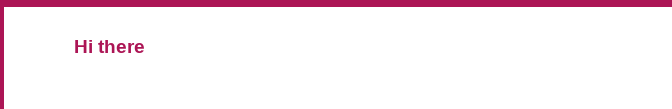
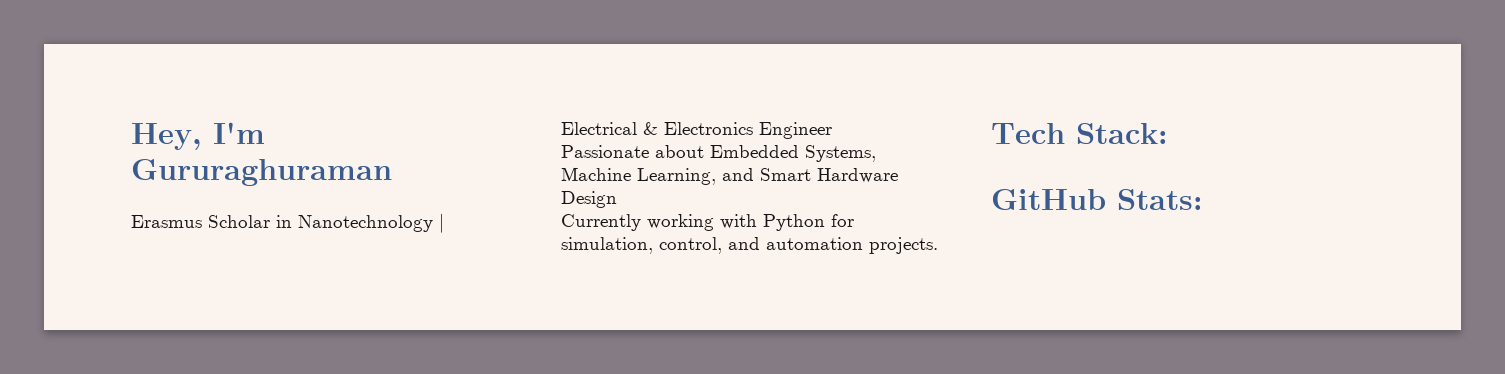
[74,40,146,53] Hi there -> [131,122,265,150] [131,159,392,186] [131,213,444,233] [561,122,832,139] [561,145,876,162] [561,167,898,185] [561,191,617,208] [561,214,854,231] [561,237,938,254] [991,123,1168,144] [991,189,1203,210] Hey, I'm Gururaghuraman // Erasmus Scholar in Nanotechnology | Electrical & Electronics Engineer // Passionate about Embedded Systems, Machine Learning, and Smart Hardware Design // Currently working with Python for simulation, control, and automation projects. // Tech Stack: // GitHub Stats:

